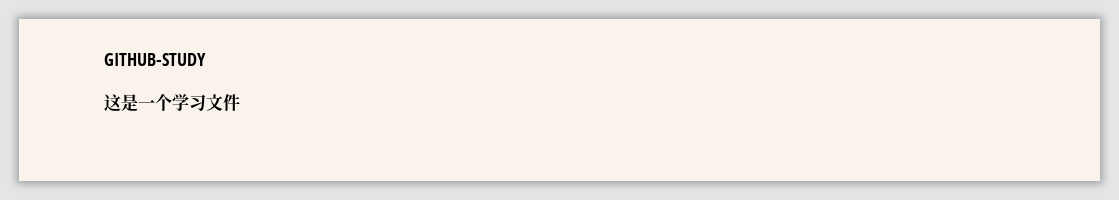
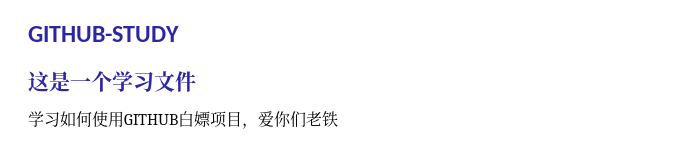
(240, 102) none -> [28,111,338,129] // 学习如何使用GITHUB白嫖项目，爱你们老铁

